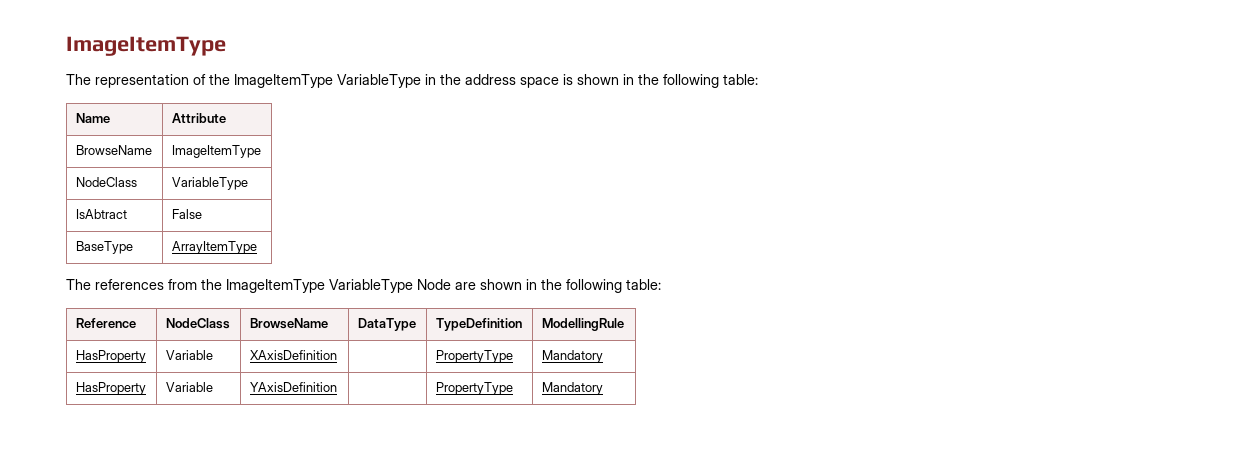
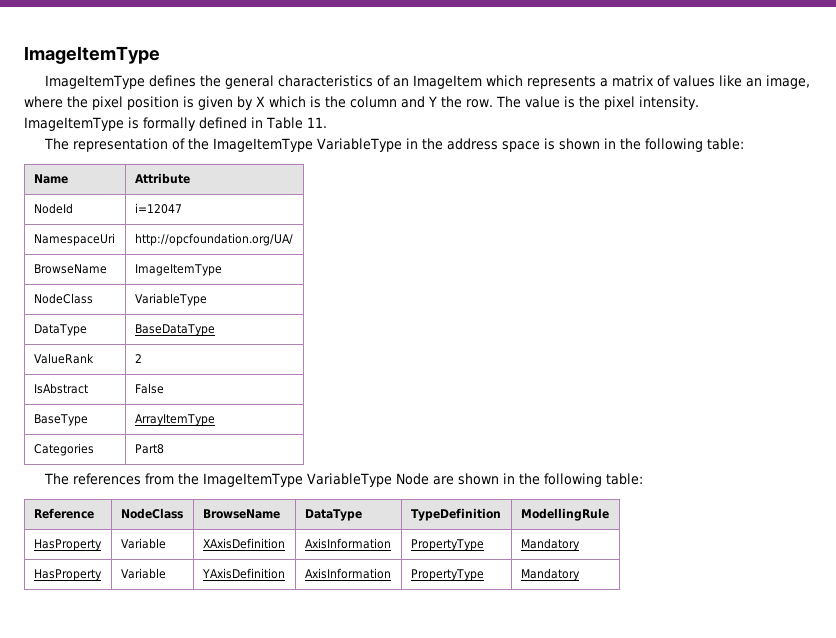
[66,36,226,56] ImageItemType -> [24,46,160,64] [45,75,811,89] [24,96,699,110] [24,117,327,131] ImageItemType // ImageItemType defines the general characteristics of an ImageItem which represents a matrix of values like an image, where the pixel position is given by X which is the column and Y the row. The value is the pixel intensity. // ImageItemType is formally defined in Table 11.
(226, 118) none -> [33,203,73,214] [134,203,182,214] [33,233,115,246] [134,233,293,246] // NodeId | i=12047 // NamespaceUri | http://opcfoundation.org/UA/
[75,209,127,219] IsAbtract -> [33,324,87,336] [134,324,215,336] [33,353,94,364] [134,354,142,363] [33,383,88,394] DataType | BaseDataType // ValueRank | 2 // IsAbstract
(257, 247) none -> [33,443,94,456] [134,444,164,454] // Categories | Part8
(337, 355) none -> [304,538,391,549] AxisInformation
(337, 387) none -> [304,568,391,579] AxisInformation

